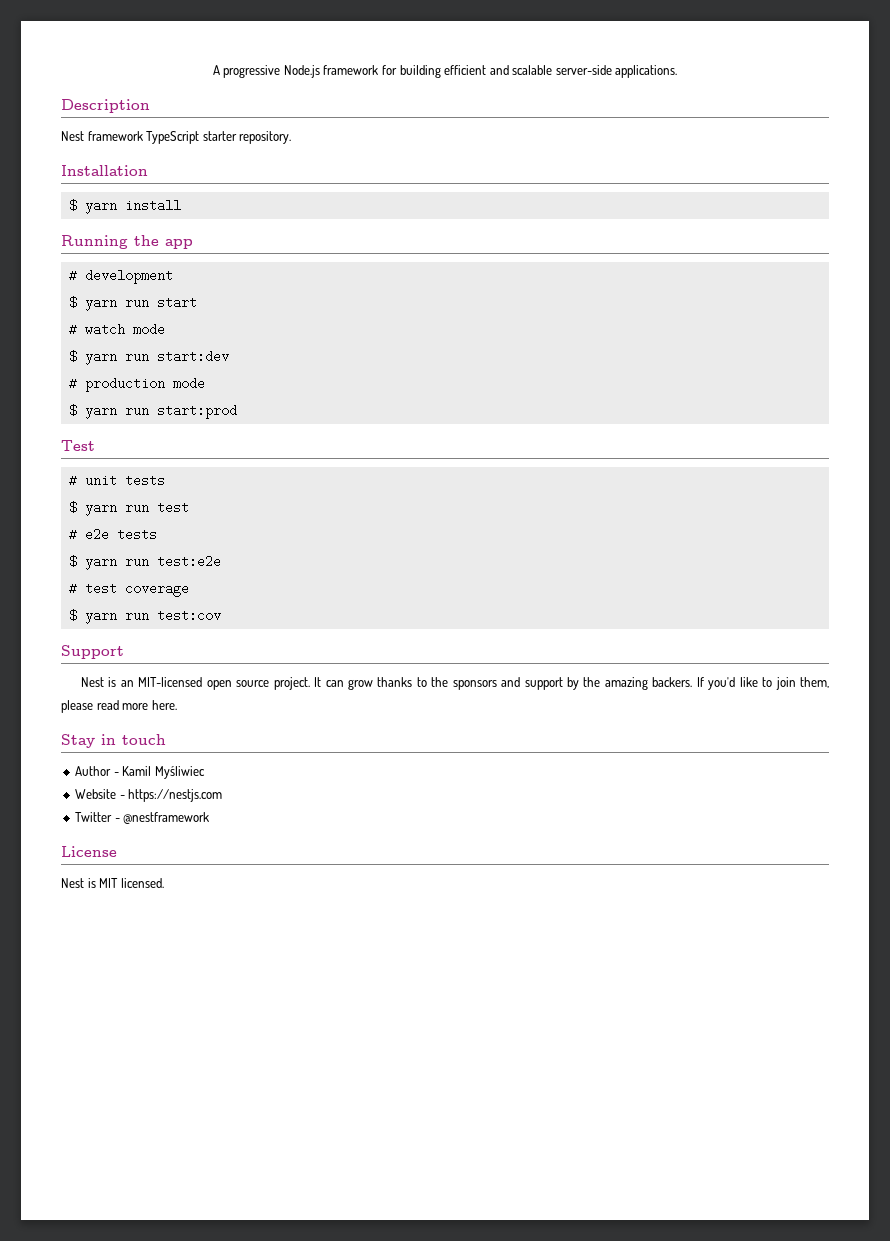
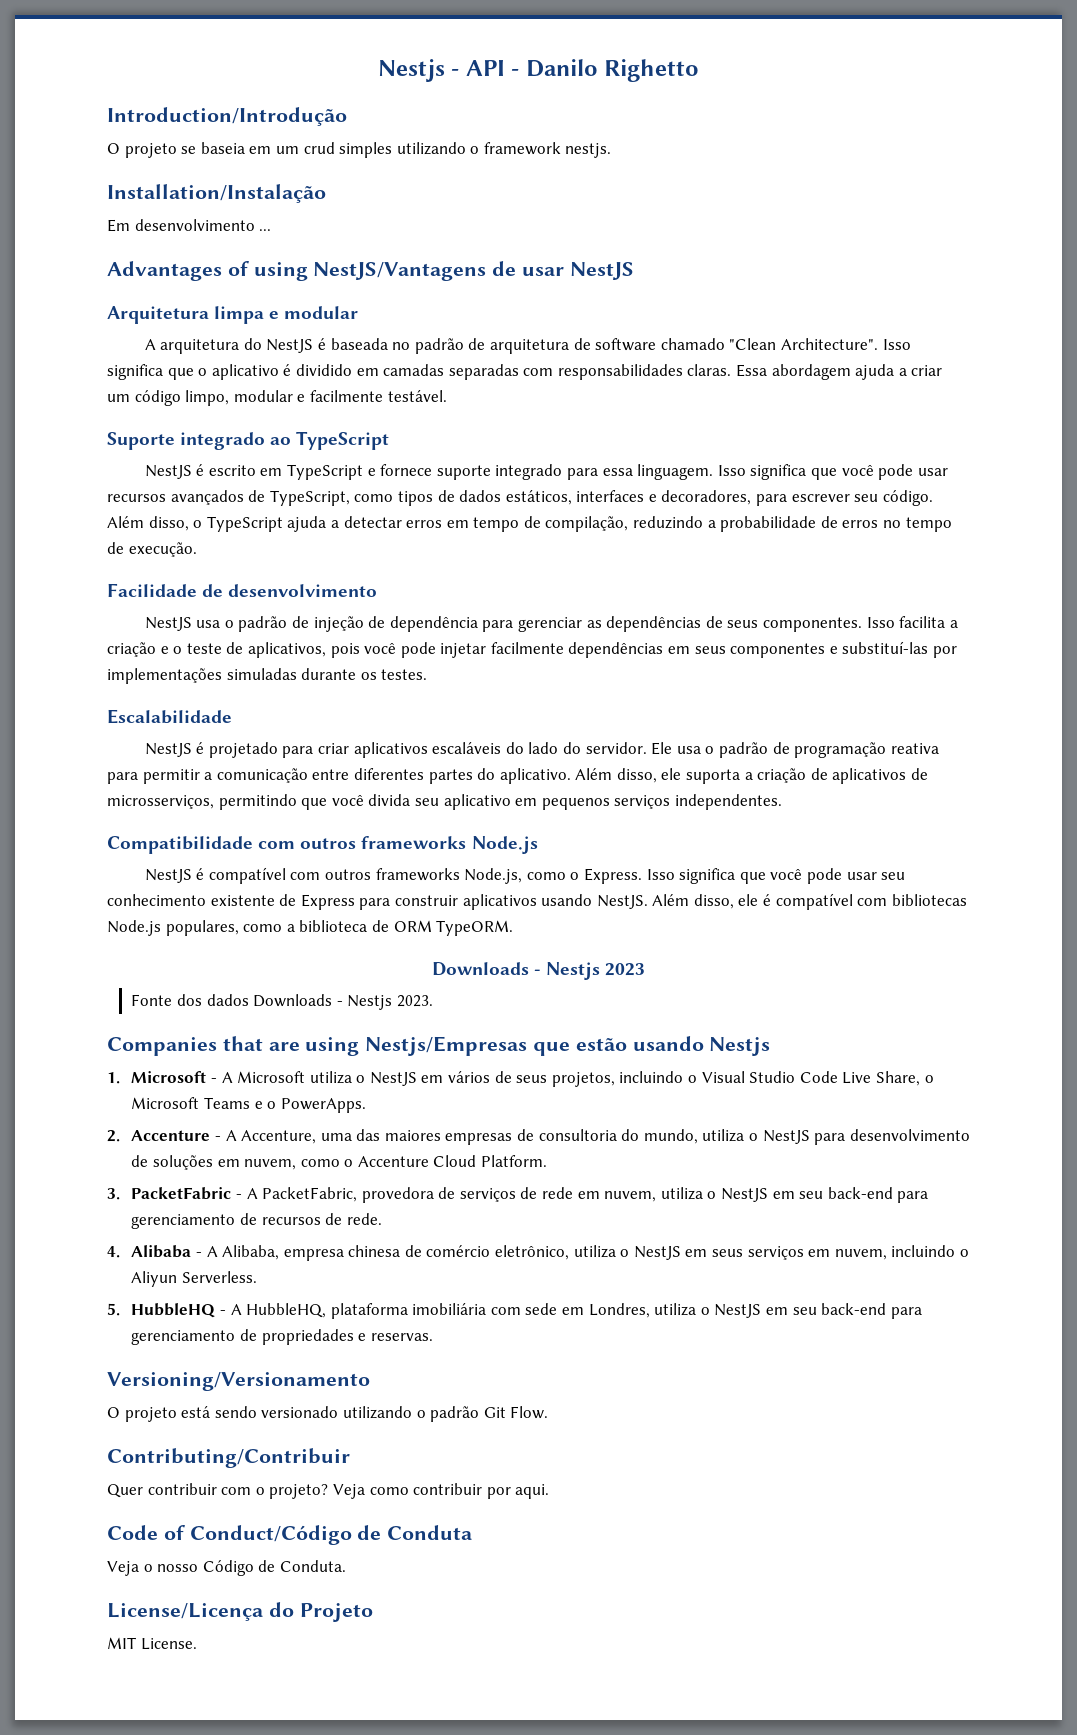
[212,65,678,78] [61,99,150,113] [61,131,292,144] [61,165,148,176] [68,199,181,214] [61,235,193,249] [68,269,173,284] [68,296,197,311] [68,323,165,336] [68,350,229,365] [68,377,205,392] [68,404,237,419] [61,440,95,451] [68,474,165,487] [68,501,189,516] [68,528,157,541] [68,555,221,570] [68,582,189,597] [68,609,221,624] [61,645,124,659] [80,677,830,690] [61,700,177,713] [61,734,166,748] [75,766,205,779] [75,789,223,802] [75,812,210,824] [61,846,117,857] [61,878,164,888] A progressive Node.js framework for building efficient and scalable server-side applications. // Description // Nest framework TypeScript starter repository. // Installation // $ yarn install // Running the app // # development // $ yarn run start // # watch mode // $ yarn run start:dev // # production mode // $ yarn run start:prod // Test // # unit tests // $ yarn run test // # e2e tests // $ yarn run test:e2e // # test coverage // $ yarn run test:cov // Support // Nest is an MIT-licensed open source project. It can grow thanks to the sponsors and support by the amazing backers. If you'd like to join them, please read more here. // Stay in touch // Author - Kamil Myśliwiec // Website - https://nestjs.com // Twitter - @nestframework // License // Nest is MIT licensed. -> [377,59,700,82] [107,107,347,126] [107,142,612,158] [107,184,326,203] [107,219,272,232] [107,261,634,281] [107,306,359,324] [144,338,911,354] [107,364,943,380] [107,390,447,406] [107,431,390,450] [144,464,948,480] [107,490,933,506] [107,516,952,532] [107,542,197,557] [107,583,378,597] [144,616,958,632] [107,641,958,658] [107,668,428,684] [107,709,232,724] [144,742,939,758] [107,768,929,784] [107,794,782,810] [107,836,538,854] [144,867,906,884] [107,893,967,910] [107,920,514,936] [431,962,646,980] [131,994,433,1010] [107,1036,771,1056] [107,1071,934,1087] [131,1097,366,1113] [107,1129,970,1145] [131,1155,548,1170] [107,1187,929,1203] [131,1213,382,1229] [107,1245,969,1261] [131,1271,257,1287] [107,1303,922,1319] [131,1329,433,1345] [107,1372,370,1391] [107,1406,549,1422] [107,1448,350,1468] [107,1483,550,1499] [107,1525,473,1545] [107,1560,346,1576] [107,1602,373,1622] [107,1637,197,1650] Nestjs - API - Danilo Righetto // Introduction/Introdução // O projeto se baseia em um crud simples utilizando o framework nestjs. // Installation/Instalação // Em desenvolvimento ... // Advantages of using NestJS/Vantagens de usar NestJS // Arquitetura limpa e modular // A arquitetura do NestJS é baseada no padrão de arquitetura de software chamado "Clean Architecture". Isso significa que o aplicativo é dividido em camadas separadas com responsabilidades claras. Essa abordagem ajuda a criar um código limpo, modular e facilmente testável. // Suporte integrado ao TypeScript // NestJS é escrito em TypeScript e fornece suporte integrado para essa linguagem. Isso significa que você pode usar recursos avançados de TypeScript, como tipos de dados estáticos, interfaces e decoradores, para escrever seu código. Além disso, o TypeScript ajuda a detectar erros em tempo de compilação, reduzindo a probabilidade de erros no tempo de execução. // Facilidade de desenvolvimento // NestJS usa o padrão de injeção de dependência para gerenciar as dependências de seus componentes. Isso facilita a criação e o teste de aplicativos, pois você pode injetar facilmente dependências em seus componentes e substituí-las por implementações simuladas durante os testes. // Escalabilidade // NestJS é projetado para criar aplicativos escaláveis do lado do servidor. Ele usa o padrão de programação reativa para permitir a comunicação entre diferentes partes do aplicativo. Além disso, ele suporta a criação de aplicativos de microsserviços, permitindo que você divida seu aplicativo em pequenos serviços independentes. // Compatibilidade com outros frameworks Node.js // NestJS é compatível com outros frameworks Node.js, como o Express. Isso significa que você pode usar seu conhecimento existente de Express para construir aplicativos usando NestJS. Além disso, ele é compatível com bibliotecas Node.js populares, como a biblioteca de ORM TypeORM. // Downloads - Nestjs 2023 // Fonte dos dados Downloads - Nestjs 2023. // Companies that are using Nestjs/Empresas que estão usando Nestjs // 1. Microsoft - A Microsoft utiliza o NestJS em vários de seus projetos, incluindo o Visual Studio Code Live Share, o Microsoft Teams e o PowerApps. // 2. Accenture - A Accenture, uma das maiores empresas de consultoria do mundo, utiliza o NestJS para desenvolvimento de soluções em nuvem, como o Accenture Cloud Platform. // 3. PacketFabric - A PacketFabric, provedora de serviços de rede em nuvem, utiliza o NestJS em seu back-end para gerenciamento de recursos de rede. // 4. Alibaba - A Alibaba, empresa chinesa de comércio eletrônico, utiliza o NestJS em seus serviços em nuvem, incluindo o Aliyun Serverless. // 5. HubbleHQ - A HubbleHQ, plataforma imobiliária com sede em Londres, utiliza o NestJS em seu back-end para gerenciamento de propriedades e reservas. // Versioning/Versionamento // O projeto está sendo versionado utilizando o padrão Git Flow. // Contributing/Contribuir // Quer contribuir com o projeto? Veja como contribuir por aqui. // Code of Conduct/Código de Conduta // Veja o nosso Código de Conduta. // License/Licença do Projeto // MIT License.

